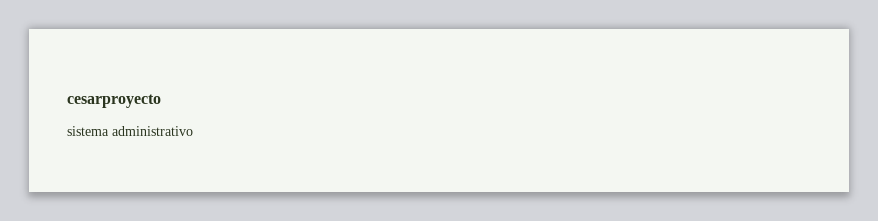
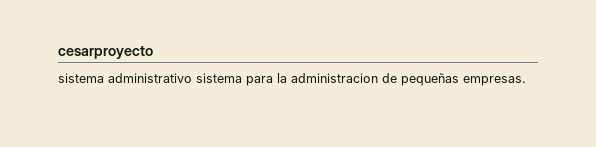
(193, 131) none -> [196,73,526,86] sistema para la administracion de pequeñas empresas.

